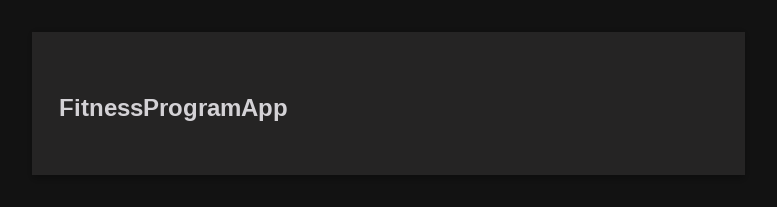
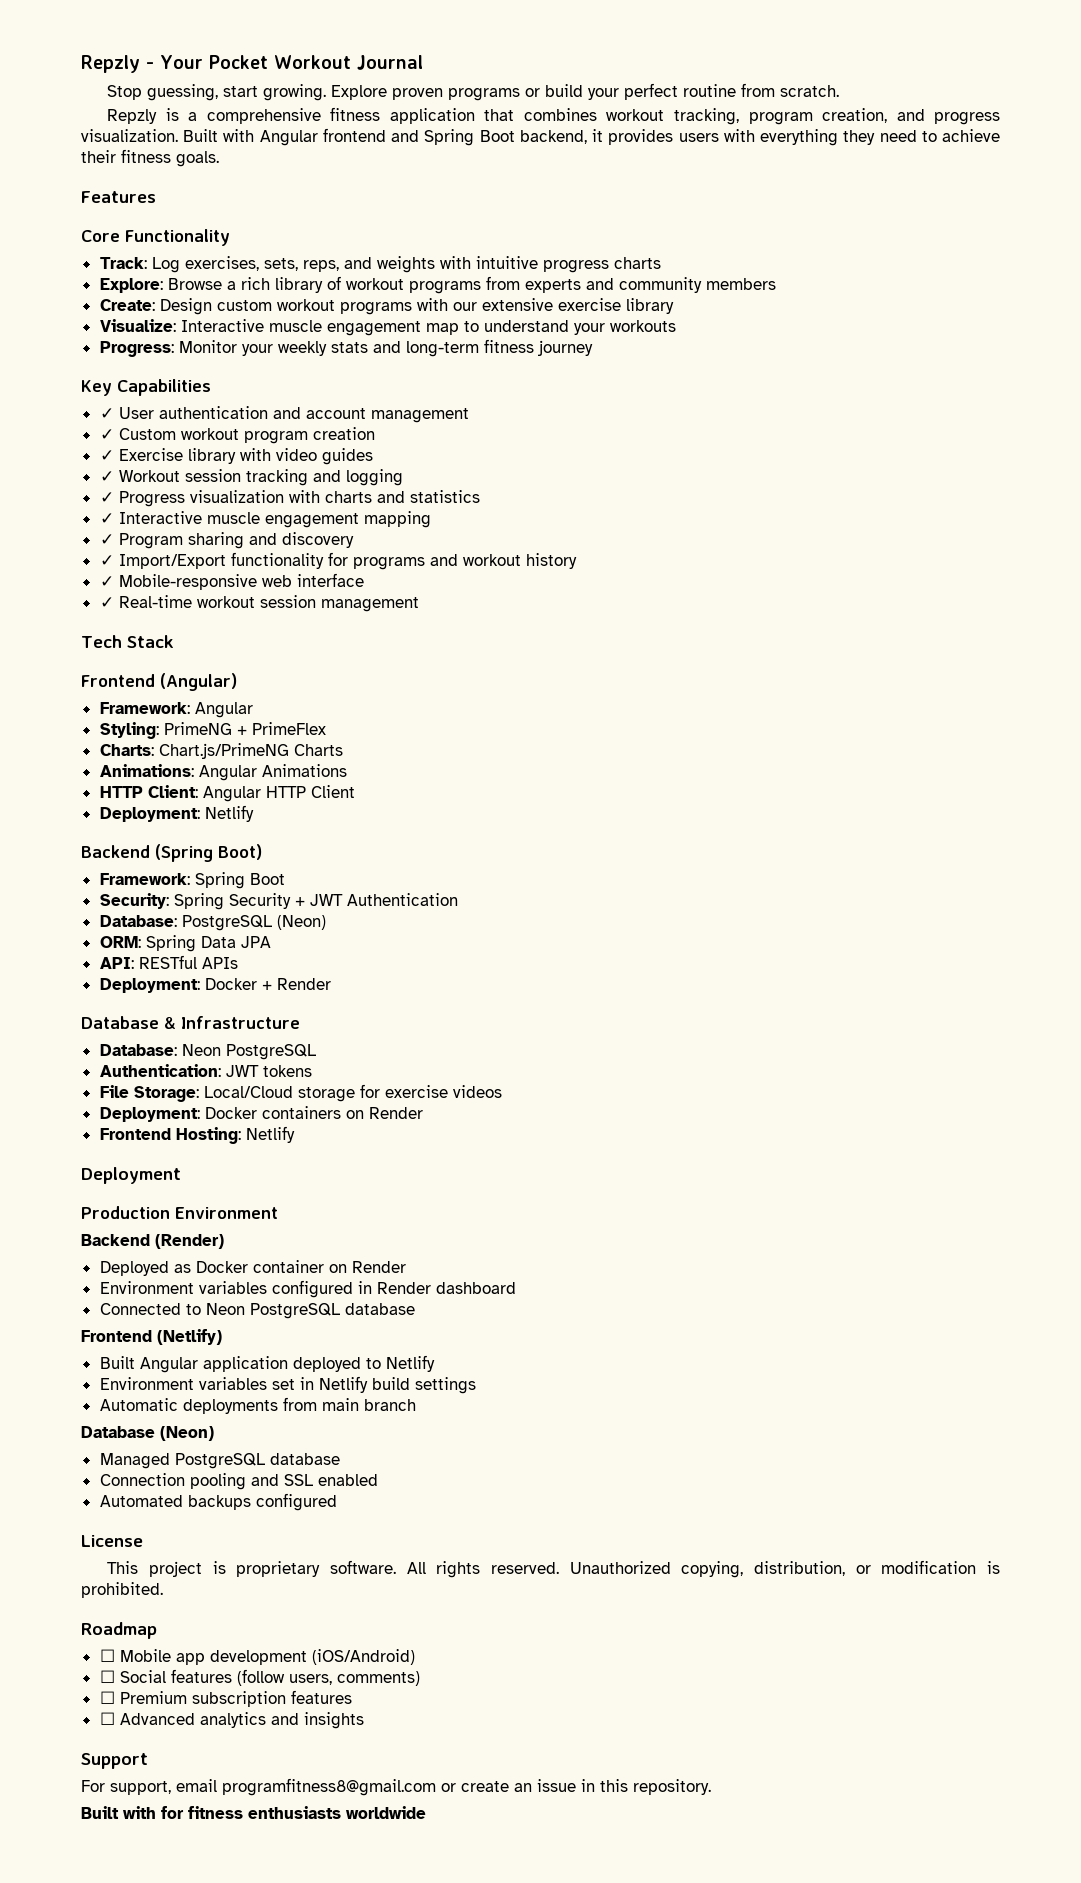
[59,99,288,121] FitnessProgramApp -> [81,55,423,73] [107,83,840,101] [107,107,1001,125] [81,128,1001,146] [81,149,219,167] [81,191,156,203] [81,229,230,246] [99,256,661,273] [99,276,776,294] [99,298,674,315] [99,319,676,336] [99,339,593,357] [81,379,211,396] [99,406,469,423] [99,427,375,444] [99,448,373,465] [99,469,403,486] [99,490,480,507] [99,511,431,528] [99,532,354,549] [99,552,577,570] [99,573,364,590] [99,595,419,612] [81,635,174,648] [81,673,237,691] [99,702,253,718] [99,722,326,739] [99,743,343,759] [99,764,347,781] [99,785,355,802] [99,805,254,822] [81,844,262,862] [99,872,285,889] [99,893,458,910] [99,915,326,931] [99,935,271,952] [99,955,238,969] [99,978,331,993] [81,1016,300,1029] [99,1044,316,1060] [99,1064,312,1077] [99,1084,502,1102] [99,1106,423,1122] [99,1126,295,1144] [81,1167,181,1184] [81,1206,278,1219] [81,1234,224,1249] [99,1260,406,1276] [99,1280,516,1298] [99,1303,415,1319] [81,1329,222,1345] [99,1355,435,1373] [99,1376,476,1394] [99,1397,416,1414] [81,1426,214,1441] [99,1453,340,1469] [99,1473,378,1490] [99,1493,337,1511] [81,1535,143,1547] [107,1560,1000,1578] [81,1582,163,1598] [81,1622,157,1639] [99,1649,415,1665] [99,1669,420,1686] [99,1690,352,1707] [99,1712,364,1729] [81,1753,148,1769] [81,1778,711,1796] [81,1806,426,1819] Repzly - Your Pocket Workout Journal // Stop guessing, start growing. Explore proven programs or build your perfect routine from scratch. // Repzly is a comprehensive fitness application that combines workout tracking, program creation, and progress visualization. Built with Angular frontend and Spring Boot backend, it provides users with everything they need to achieve their fitness goals. // Features // Core Functionality // Track: Log exercises, sets, reps, and weights with intuitive progress charts // Explore: Browse a rich library of workout programs from experts and community members // Create: Design custom workout programs with our extensive exercise library // Visualize: Interactive muscle engagement map to understand your workouts // Progress: Monitor your weekly stats and long-term fitness journey // Key Capabilities // ✓ User authentication and account management // ✓ Custom workout program creation // ✓ Exercise library with video guides // ✓ Workout session tracking and logging // ✓ Progress visualization with charts and statistics // ✓ Interactive muscle engagement mapping // ✓ Program sharing and discovery // ✓ Import/Export functionality for programs and workout history // ✓ Mobile-responsive web interface // ✓ Real-time workout session management // Tech Stack // Frontend (Angular) // Framework: Angular // Styling: PrimeNG + PrimeFlex // Charts: Chart.js/PrimeNG Charts // Animations: Angular Animations // HTTP Client: Angular HTTP Client // Deployment: Netlify // Backend (Spring Boot) // Framework: Spring Boot // Security: Spring Security + JWT Authentication // Database: PostgreSQL (Neon) // ORM: Spring Data JPA // API: RESTful APIs // Deployment: Docker + Render // Database & Infrastructure // Database: Neon PostgreSQL // Authentication: JWT tokens // File Storage: Local/Cloud storage for exercise videos // Deployment: Docker containers on Render // Frontend Hosting: Netlify // Deployment // Production Environment // Backend (Render) // Deployed as Docker container on Render // Environment variables configured in Render dashboard // Connected to Neon PostgreSQL database // Frontend (Netlify) // Built Angular application deployed to Netlify // Environment variables set in Netlify build settings // Automatic deployments from main branch // Database (Neon) // Managed PostgreSQL database // Connection pooling and SSL enabled // Automated backups configured // License // This project is proprietary software. All rights reserved. Unauthorized copying, distribution, or modification is prohibited. // Roadmap // ☐ Mobile app development (iOS/Android) // ☐ Social features (follow users, comments) // ☐ Premium subscription features // ☐ Advanced analytics and insights // Support // For support, email programfitness8@gmail.com or create an issue in this repository. // Built with for fitness enthusiasts worldwide

